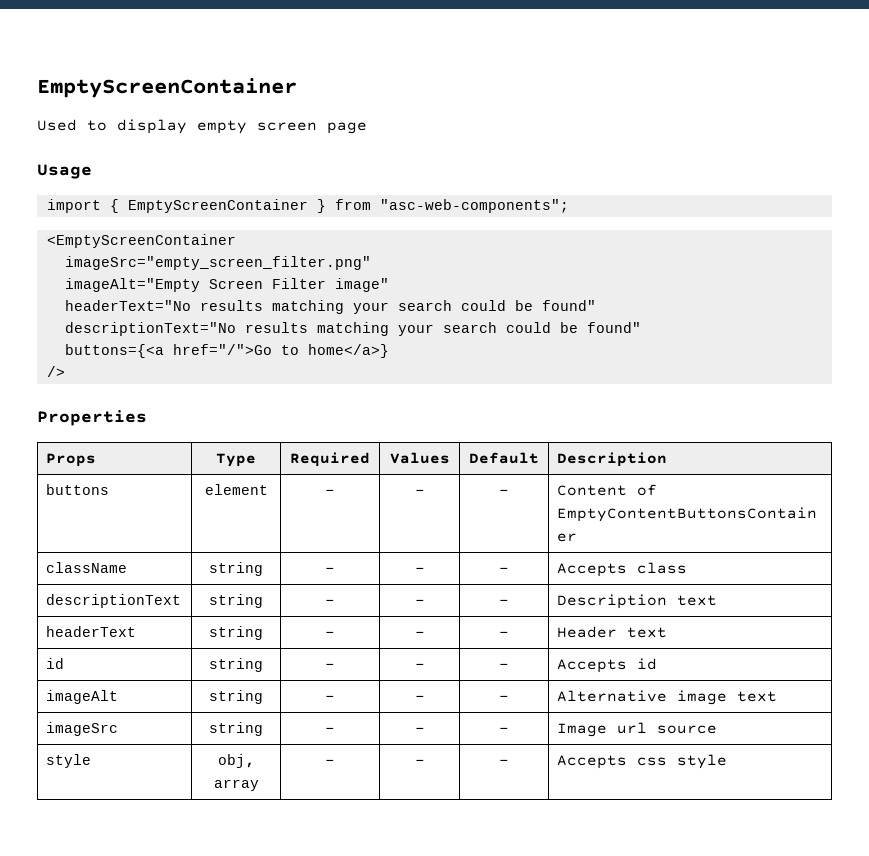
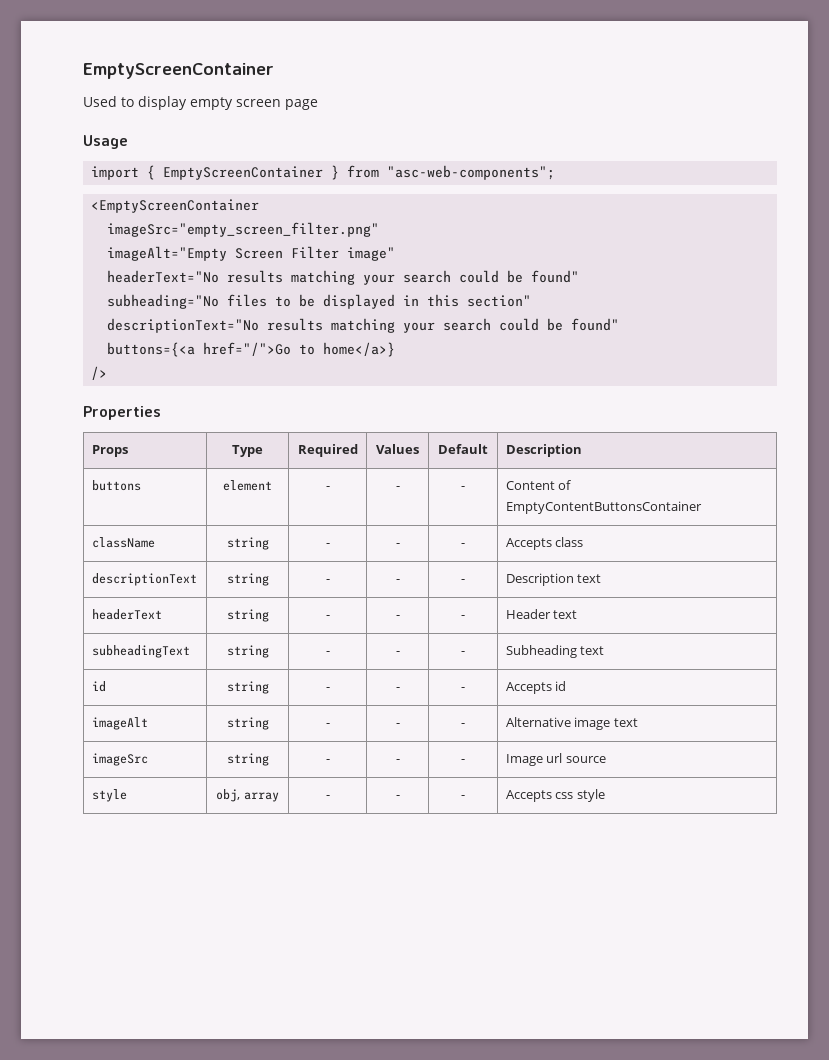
(596, 305) none -> [107,294,532,309] // subheading="No files to be displayed in this section"
(668, 632) none -> [91,645,190,658] [226,645,269,658] [325,651,330,655] [395,651,400,655] [461,651,465,655] [505,645,605,658] // subheadingText | string | - | - | - | Subheading text

